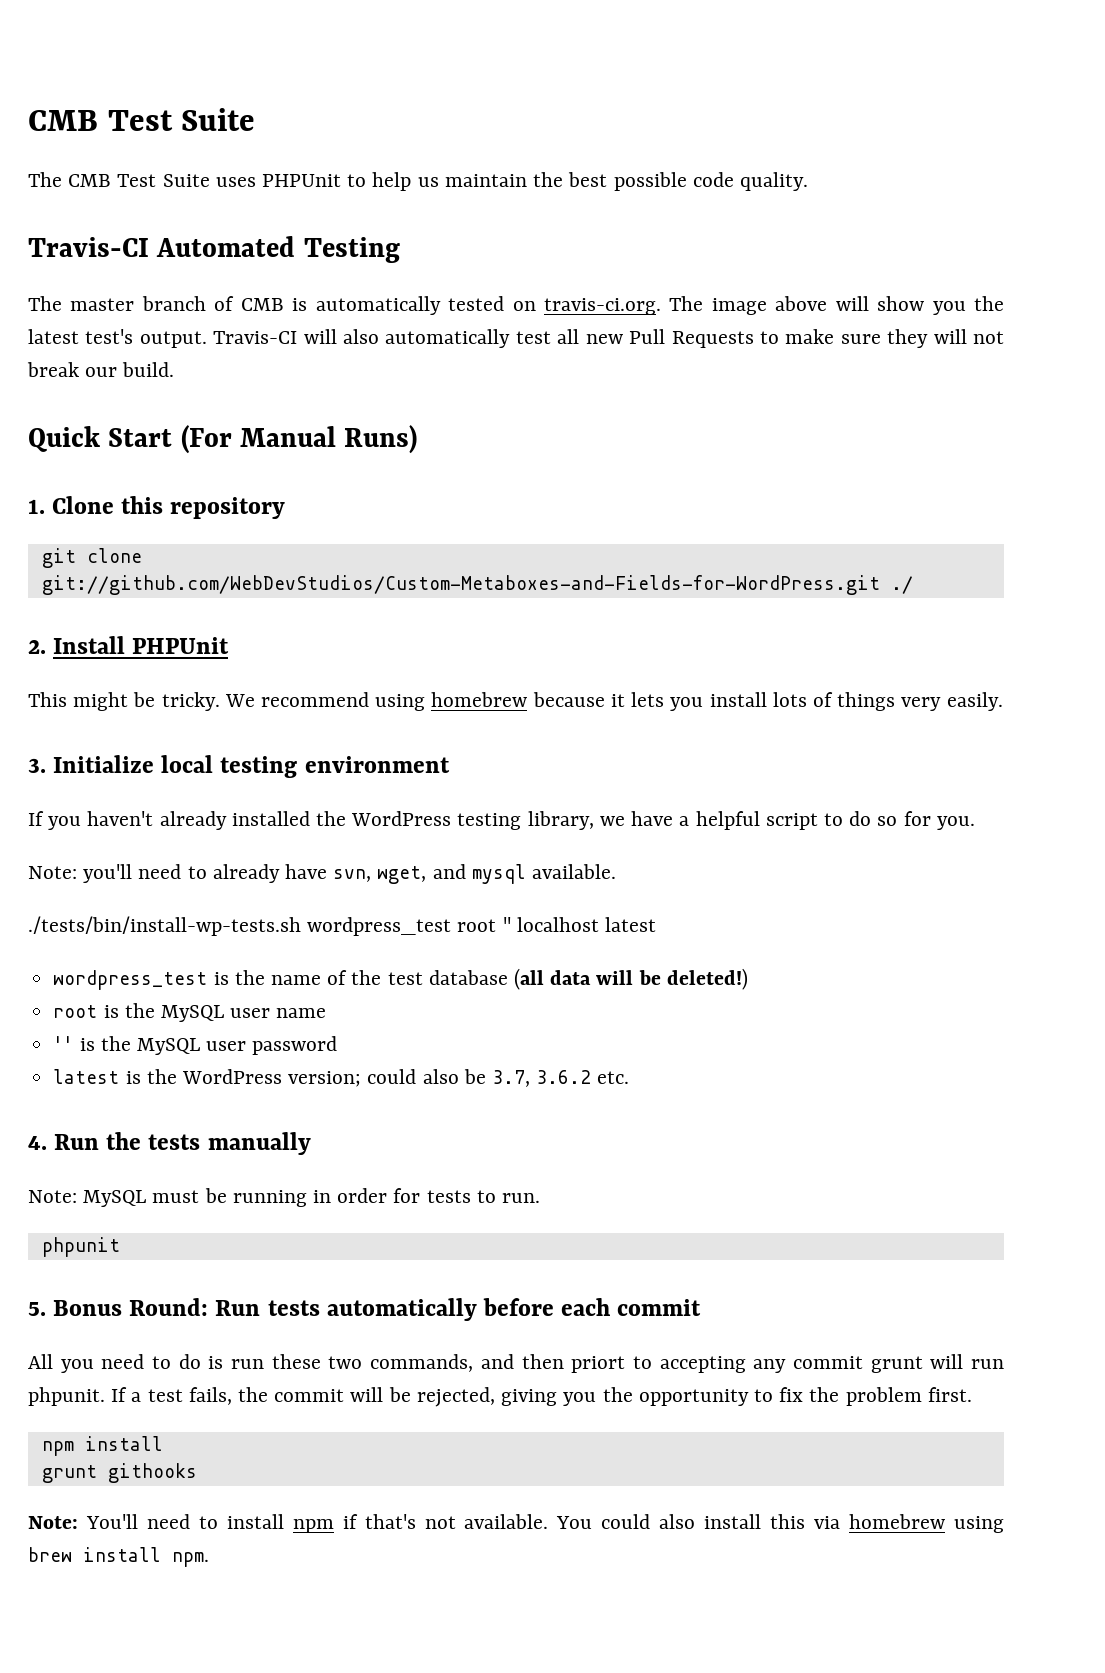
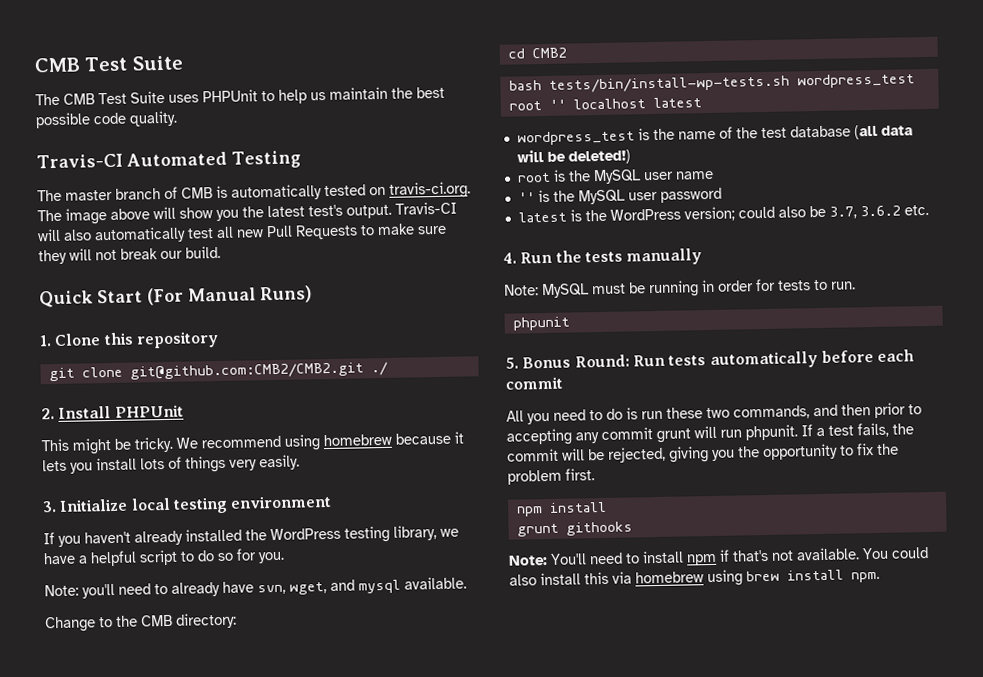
[41,575,880,595] git://github.com/WebDevStudios/Custom-Metaboxes-and-Fields-for-WordPress.git -> [129,362,364,380] git@github.com:CMB2/CMB2.git
[28,916,301,936] ./tests/bin/install-wp-tests.sh -> [45,612,237,633] [507,47,567,59] [508,75,790,93] Change to the CMB directory: // cd CMB2 // bash tests/bin/install-wp-tests.sh
[571,1356,626,1373] priort -> [874,402,906,418] prior

